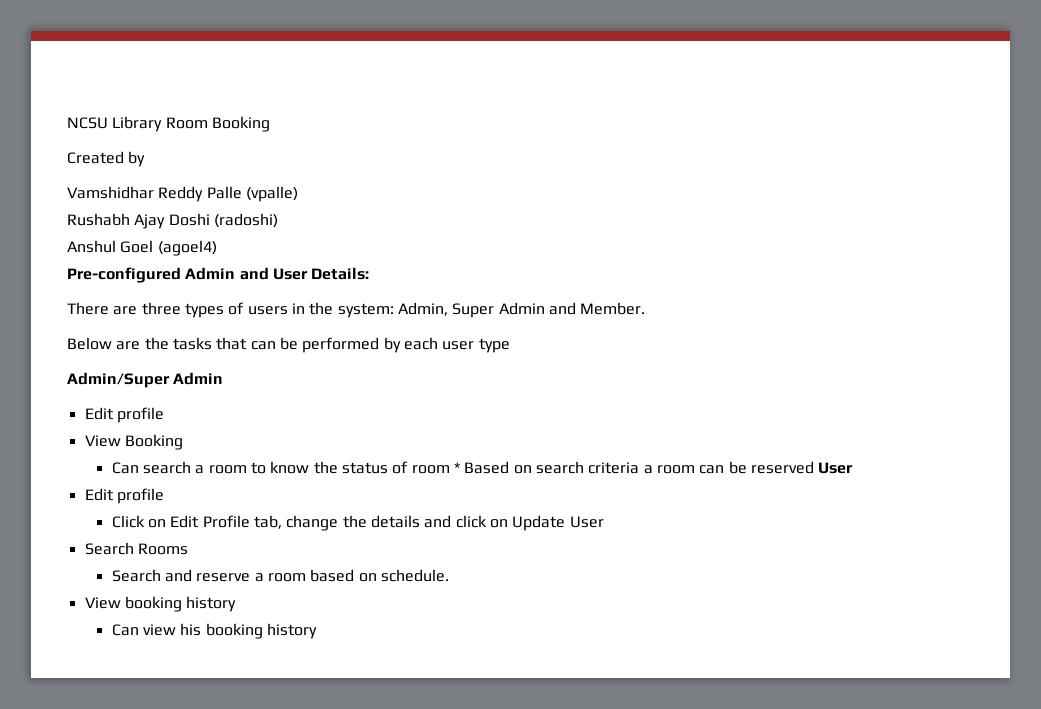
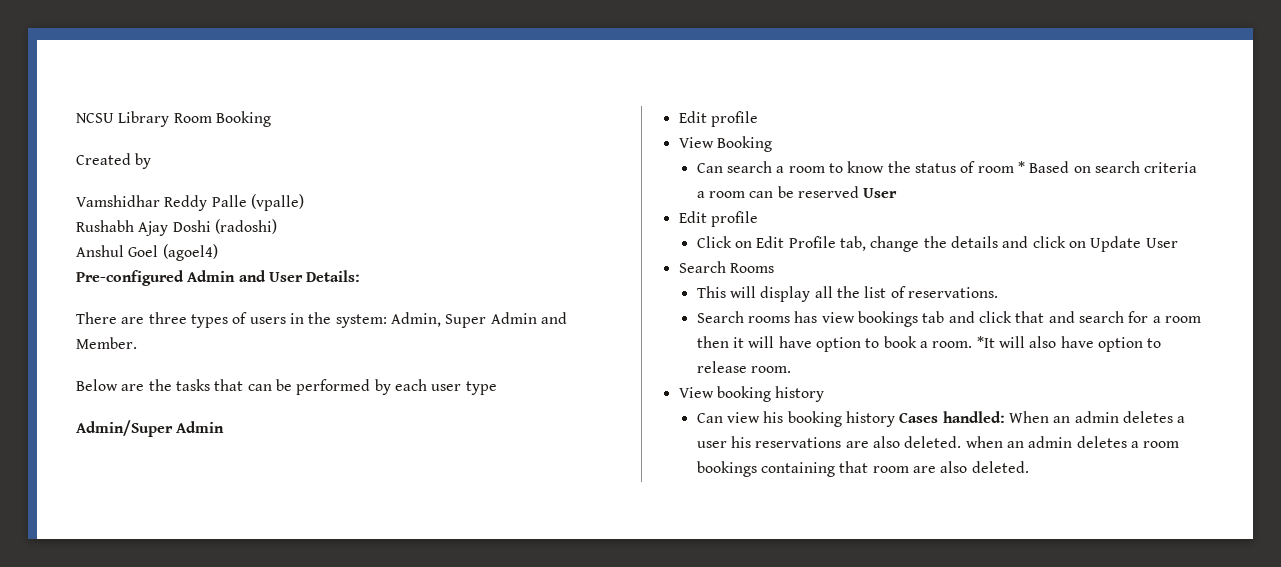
[111,569,450,582] Search and reserve a room based on schedule. -> [696,286,999,302] [696,311,1201,327] [696,336,1162,352] [696,361,792,373] This will display all the list of reservations. // Search rooms has view bookings tab and click that and search for a room then it will have option to book a room. *It will also have option to release room.
(318, 631) none -> [899,411,1186,423] [696,436,1180,448] [696,461,1029,477] Cases handled: When an admin deletes a user his reservations are also deleted. when an admin deletes a room bookings containing that room are also deleted.

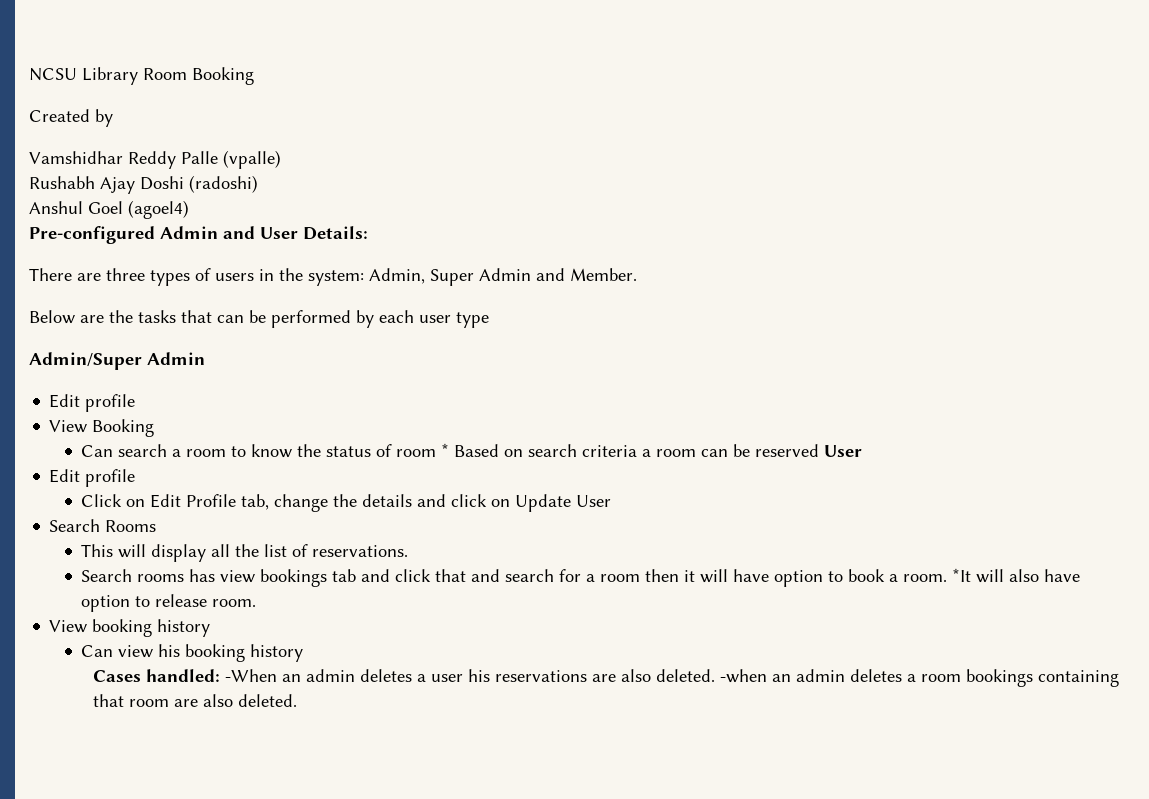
(896, 419) none -> (304, 653) //
[1009,411,1050,423] When -> [224,669,277,682] -When
[965,436,1003,448] when -> [719,669,767,683] -when

